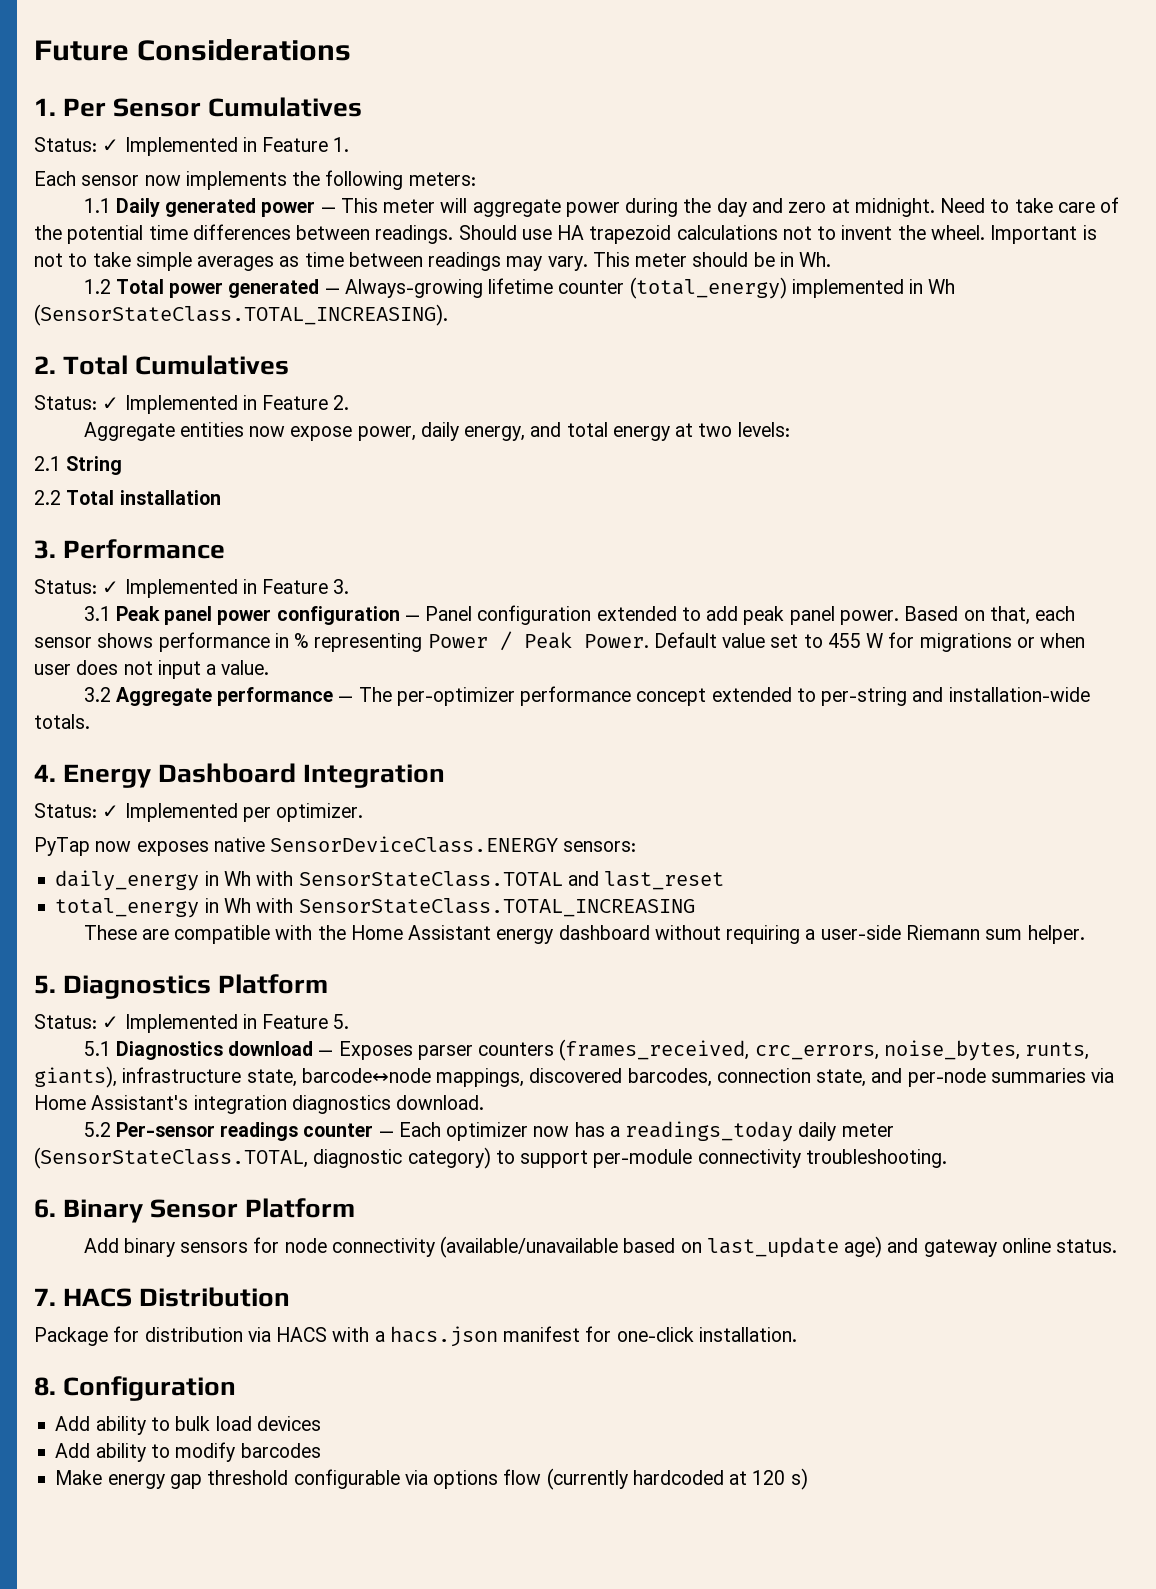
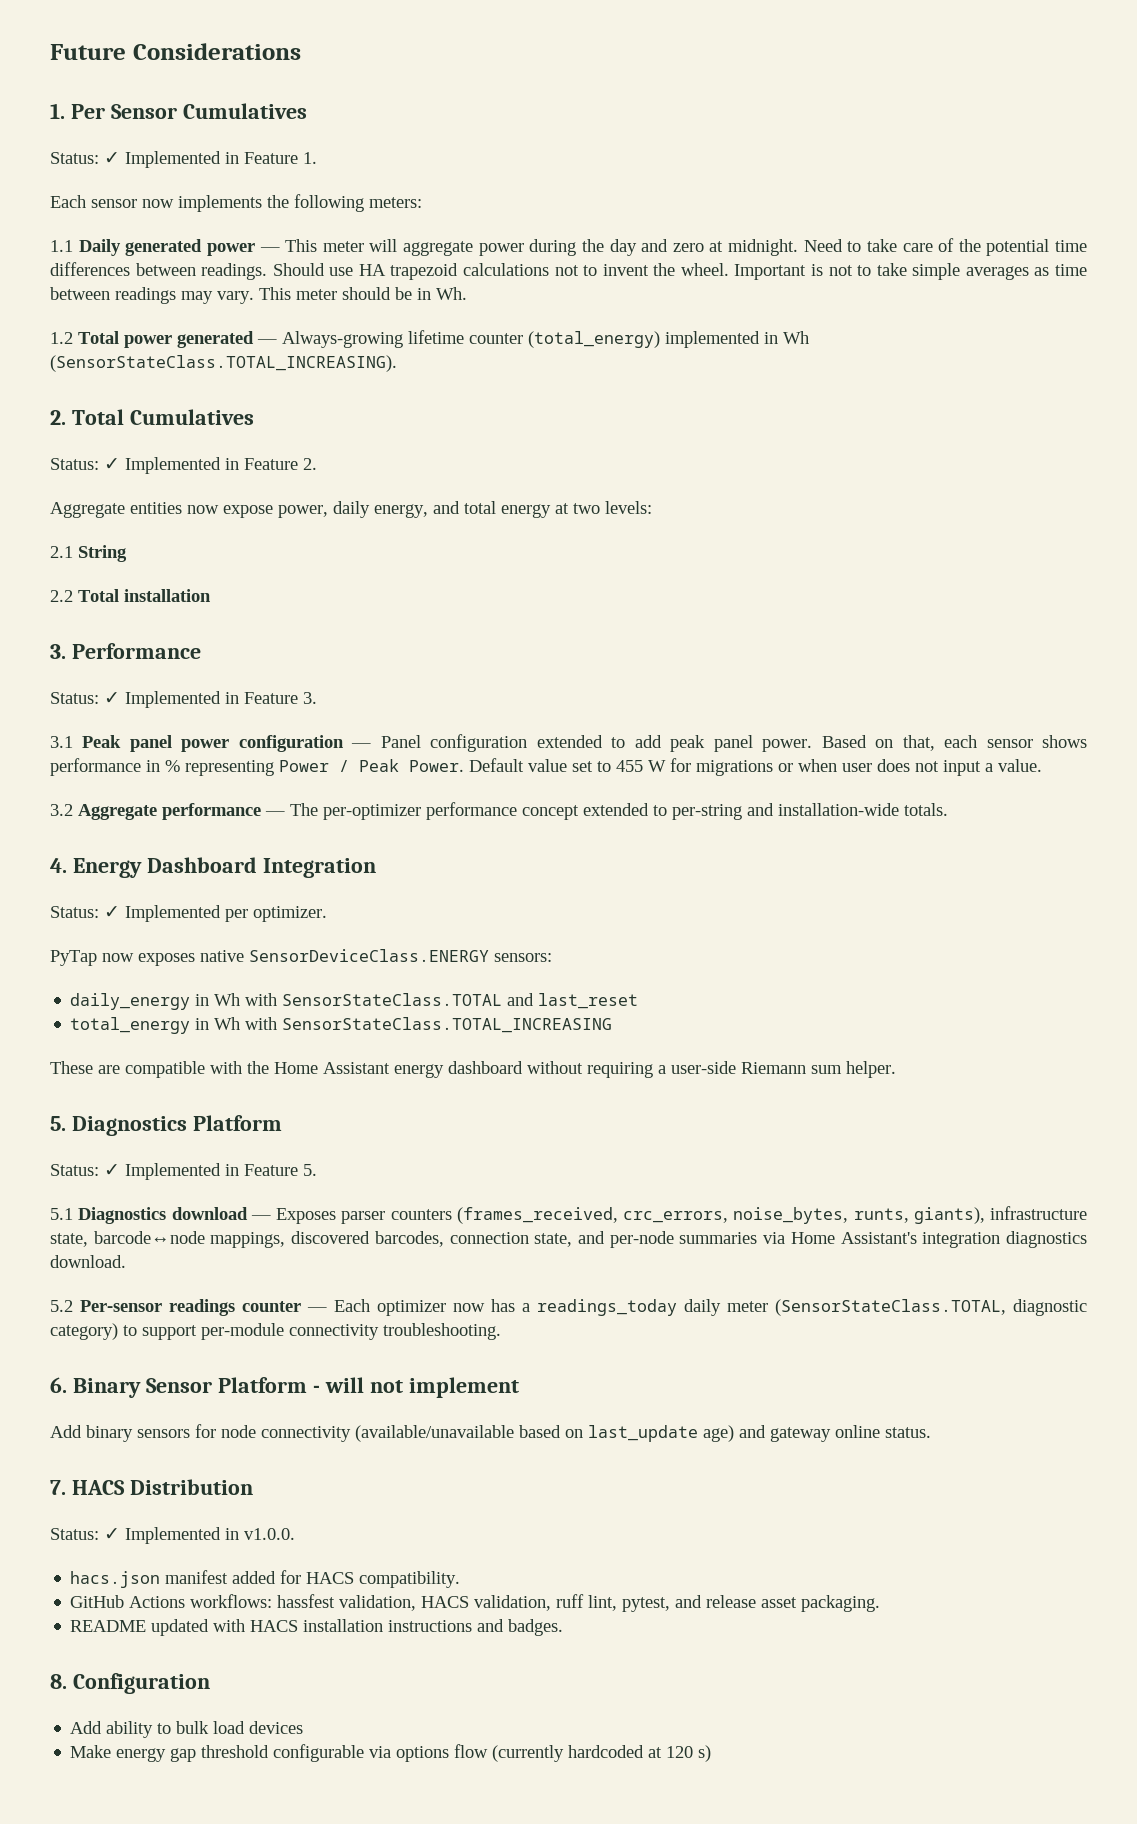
(356, 1208) none -> [312,1377,519,1398] - will not implement
[34,1326,797,1347] Package for distribution via HACS with a hacs.json manifest for one-click installation. -> [50,1527,295,1544] [70,1570,461,1588] [70,1594,881,1612] [70,1619,564,1636] Status: ✓ Implemented in v1.0.0. // hacs.json manifest added for HACS compatibility. // GitHub Actions workflows: hassfest validation, HACS validation, ruff lint, pytest, and release asset packaging. // README updated with HACS installation instructions and badges.
[55,1442,321,1462] // Add ability to modify barcodes -> (304, 1727) none

